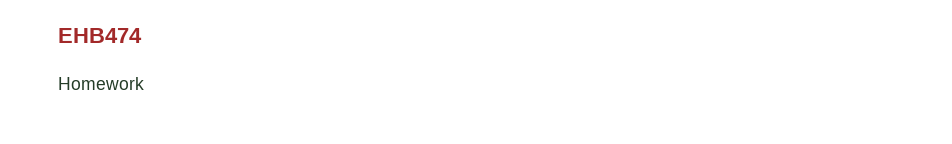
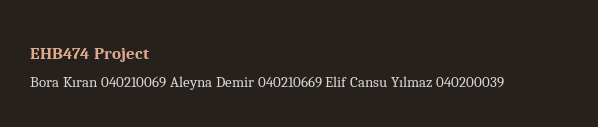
[58,77,144,90] // Homework -> [93,47,150,62] [30,76,505,90] Project // Bora Kıran 040210069 Aleyna Demir 040210669 Elif Cansu Yılmaz 040200039

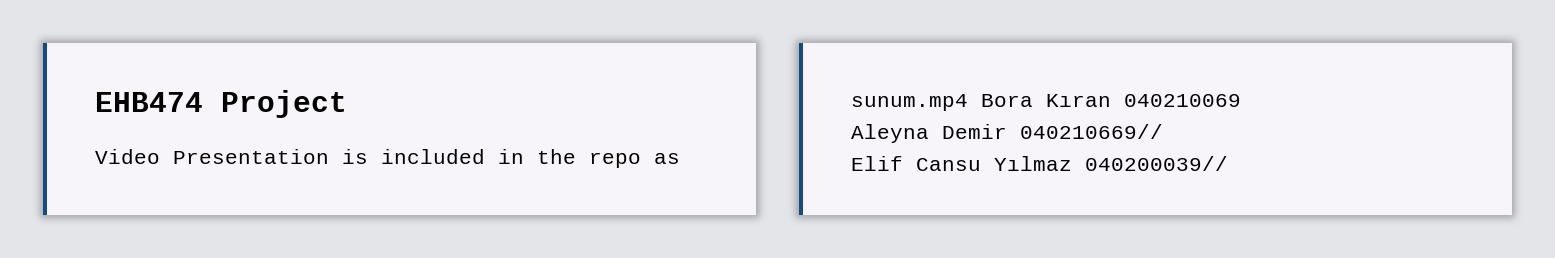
(150, 54) none -> [95,149,680,168] [851,94,968,111] Video Presentation is included in the repo as sunum.mp4
(166, 82) none -> (1241, 100) //
[257,76,322,88] 040210669 -> [1020,124,1163,139] 040210669// //
[436,77,505,88] 040200039 -> [1085,156,1228,171] 040200039//

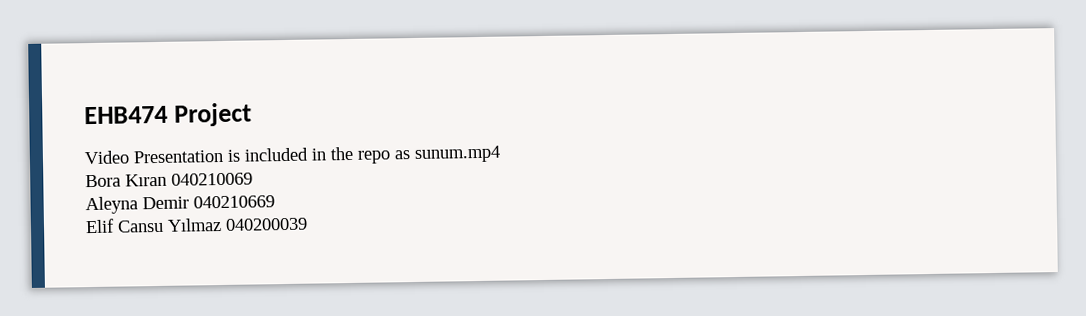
(968, 102) none -> (501, 154) //
[1020,124,1163,139] 040210669// -> [193,195,275,209] 040210669
[1085,156,1228,171] 040200039// -> [225,217,308,231] 040200039

